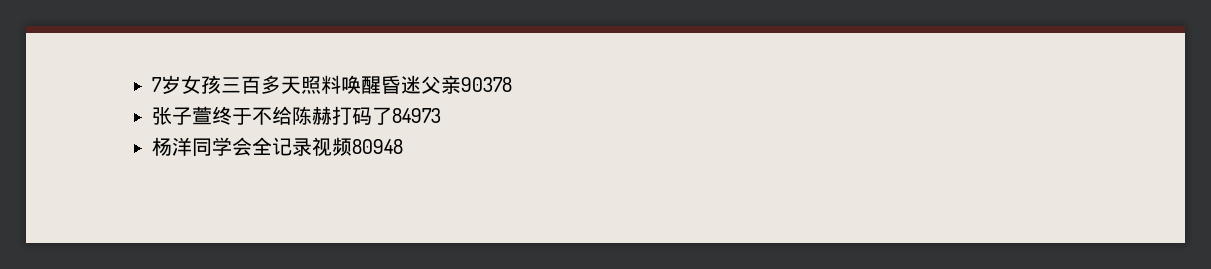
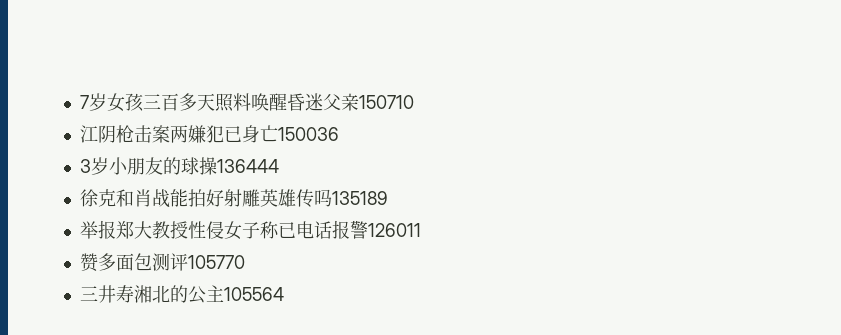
[461,77,512,92] [152,106,441,125] [152,137,403,157] 90378 // 张子萱终于不给陈赫打码了84973 // 杨洋同学会全记录视频80948 -> [358,95,414,109] [79,125,339,143] [79,157,279,175] [79,189,388,208] [79,220,421,240] [79,253,245,272] [79,285,284,304] 150710 // 江阴枪击案两嫌犯已身亡150036 // 3岁小朋友的球操136444 // 徐克和肖战能拍好射雕英雄传吗135189 // 举报郑大教授性侵女子称已电话报警126011 // 赞多面包测评105770 // 三井寿湘北的公主105564

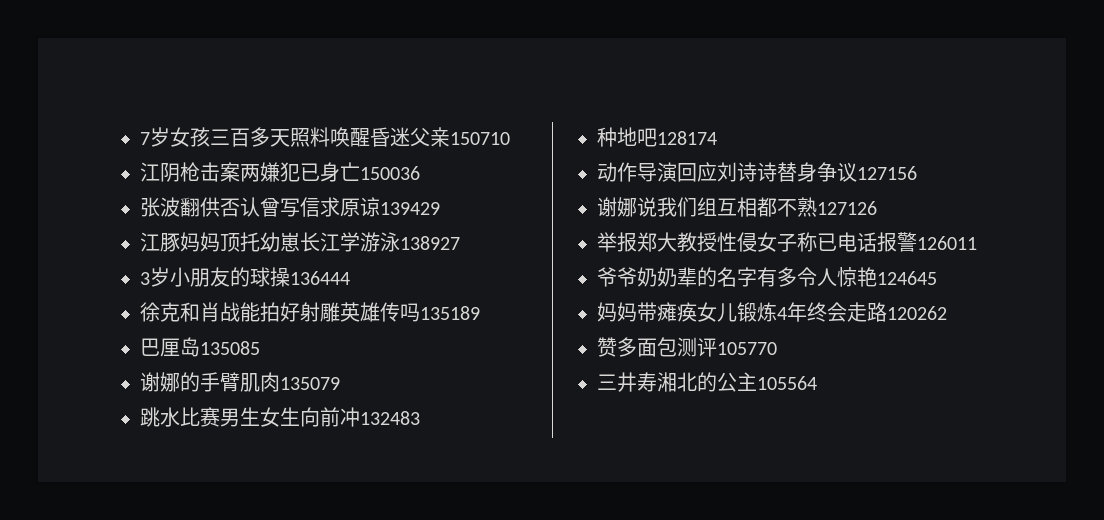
(339, 134) none -> [140,197,440,217] [140,232,460,252] // 张波翻供否认曾写信求原谅139429 // 江豚妈妈顶托幼崽长江学游泳138927
(388, 198) none -> [140,337,260,357] [140,372,340,392] [140,407,420,427] [597,127,717,147] [597,162,917,182] [597,197,877,217] // 巴厘岛135085 // 谢娜的手臂肌肉135079 // 跳水比赛男生女生向前冲132483 // 种地吧128174 // 动作导演回应刘诗诗替身争议127156 // 谢娜说我们组互相都不熟127126
(421, 230) none -> [597,267,937,287] [597,302,947,322] // 爷爷奶奶辈的名字有多令人惊艳124645 // 妈妈带瘫痪女儿锻炼4年终会走路120262

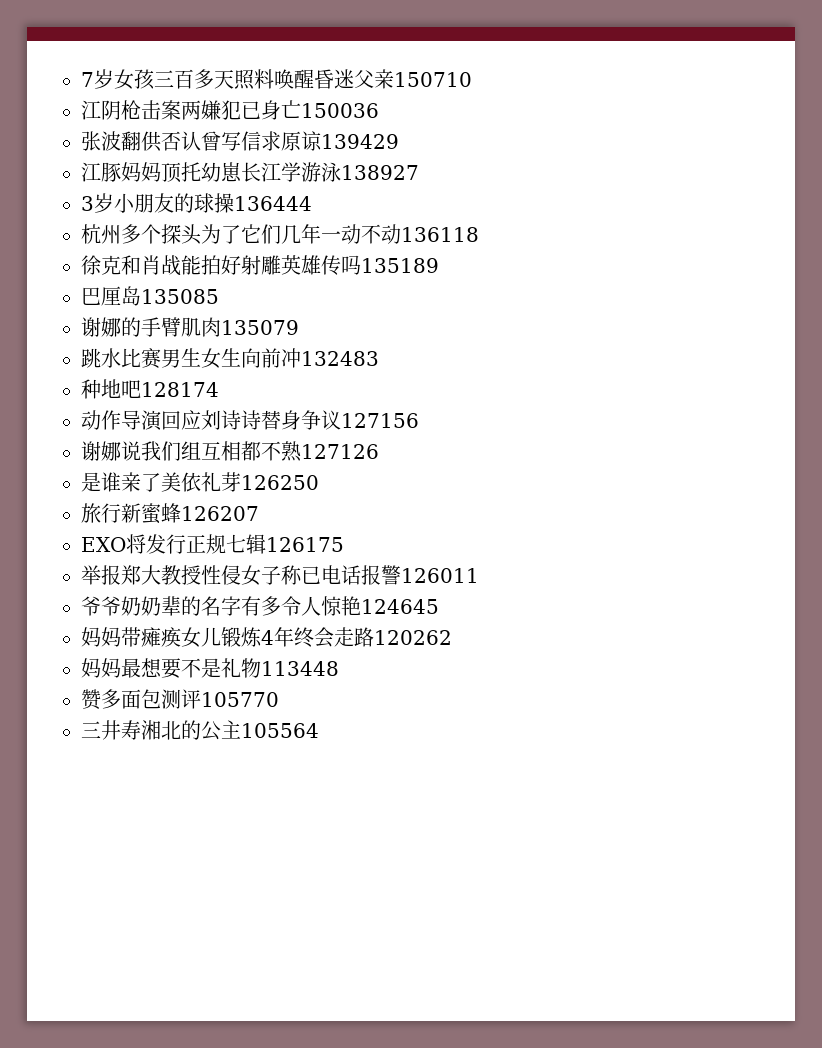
(350, 278) none -> [81,224,479,245] // 杭州多个探头为了它们几年一动不动136118
(877, 208) none -> [81,472,319,492] [81,503,259,524] [81,534,344,554] // 是谁亲了美依礼芽126250 // 旅行新蜜蜂126207 // EXO将发行正规七辑126175
(947, 313) none -> [81,658,339,679] // 妈妈最想要不是礼物113448

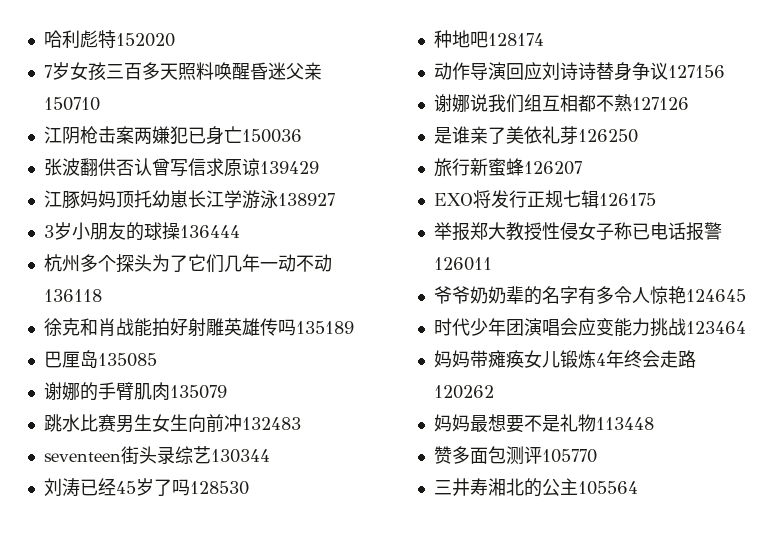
(81, 79) none -> [43,30,175,48] 哈利彪特152020 //
(379, 358) none -> [43,446,270,465] [43,477,249,496] // seventeen街头录综艺130344 // 刘涛已经45岁了吗128530
(439, 606) none -> [433,318,746,337] // 时代少年团演唱会应变能力挑战123464

